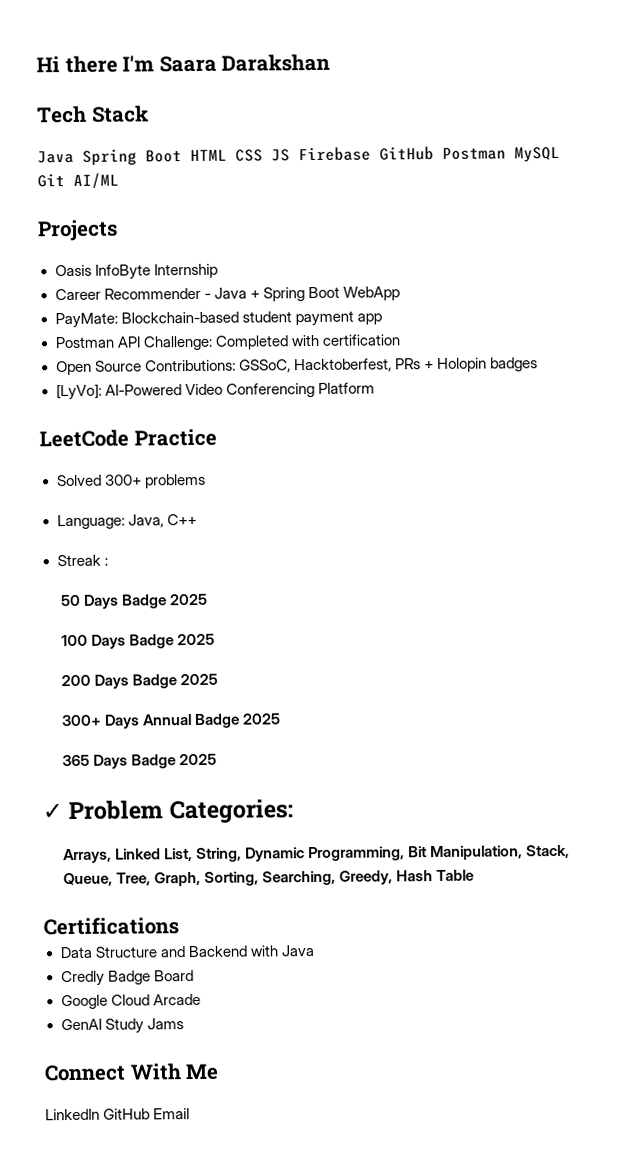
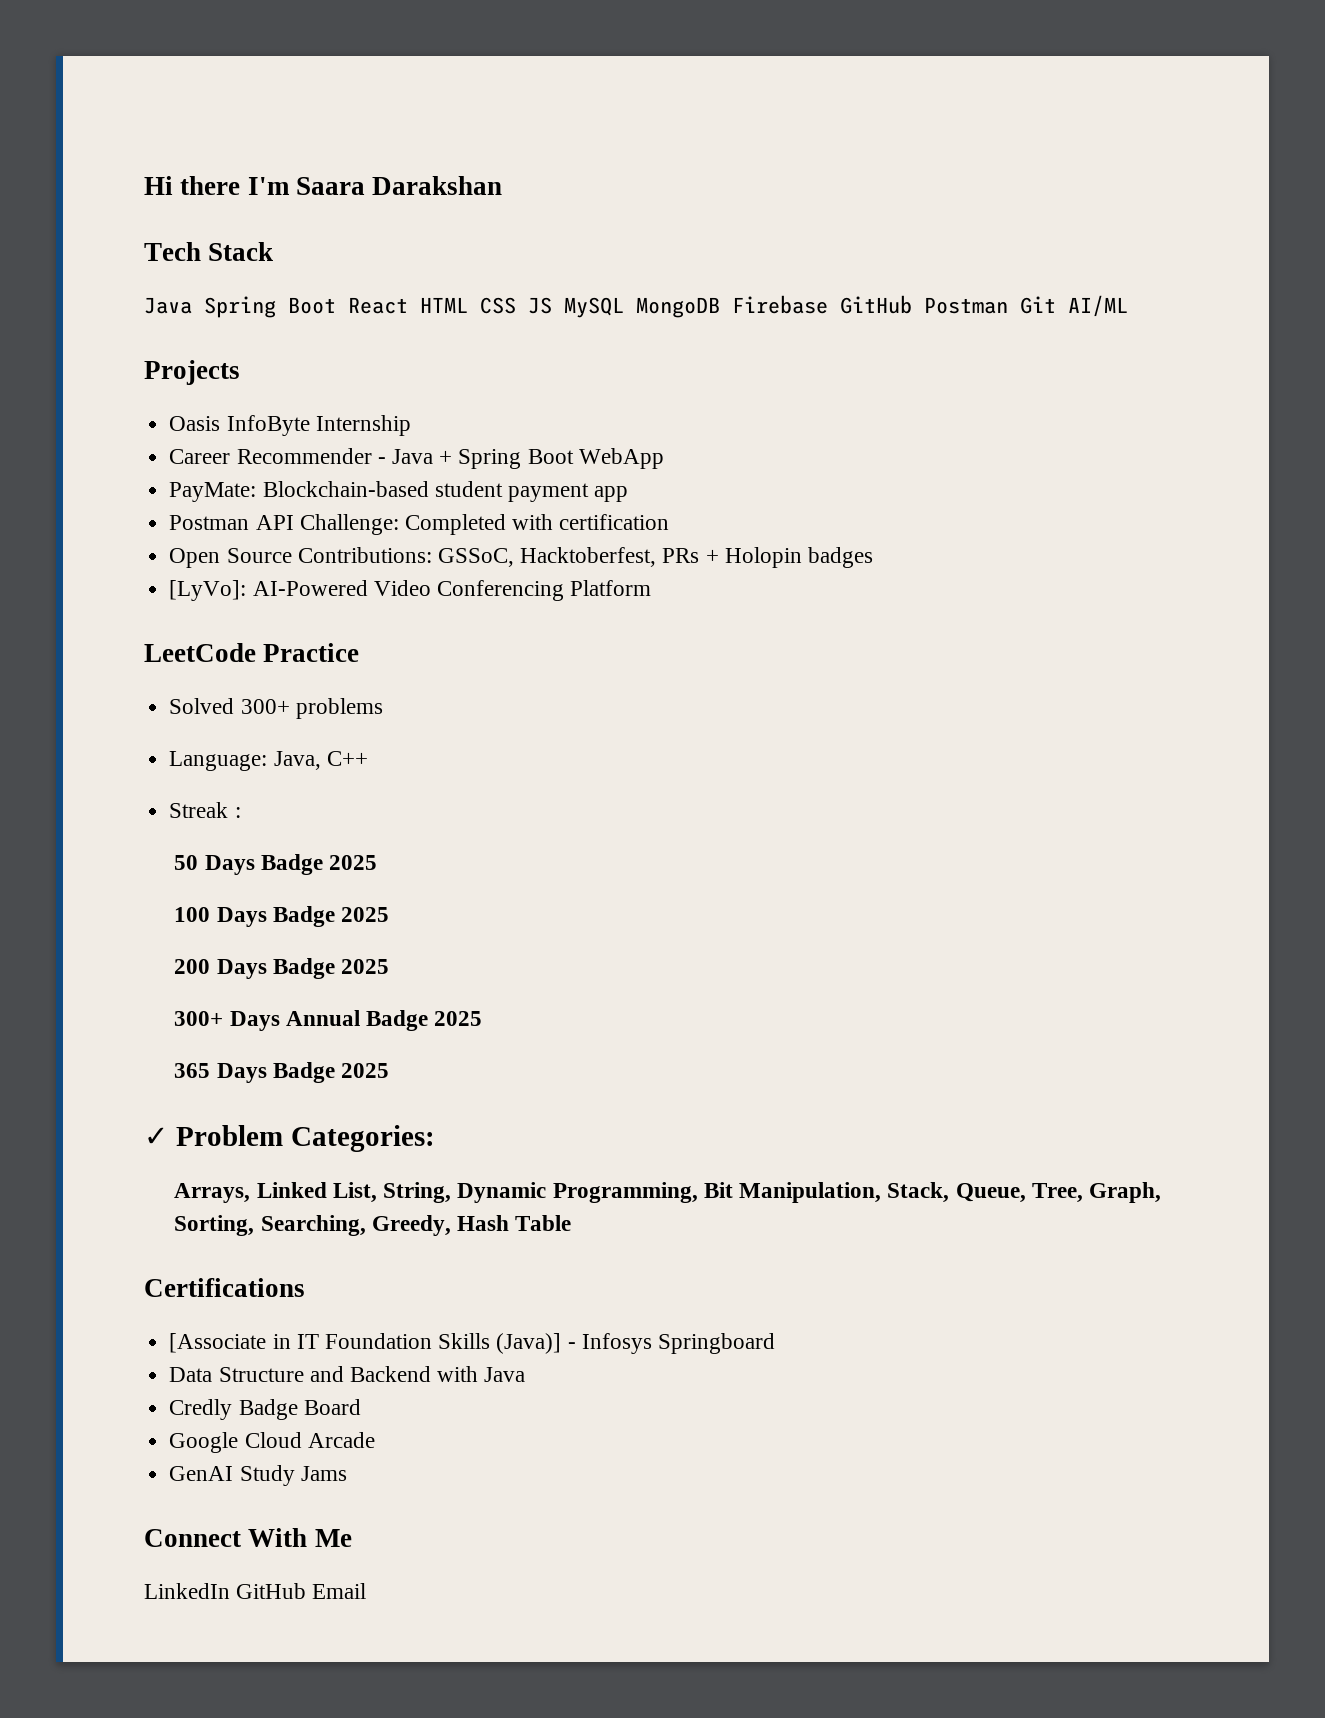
(182, 156) none -> [348,297,408,314] React
(290, 155) none -> [564,297,720,318] MySQL MongoDB
[514,146,560,163] MySQL -> (1008, 305) none
(179, 926) none -> [169,1333,775,1354] // [Associate in IT Foundation Skills (Java)] - Infosys Springboard

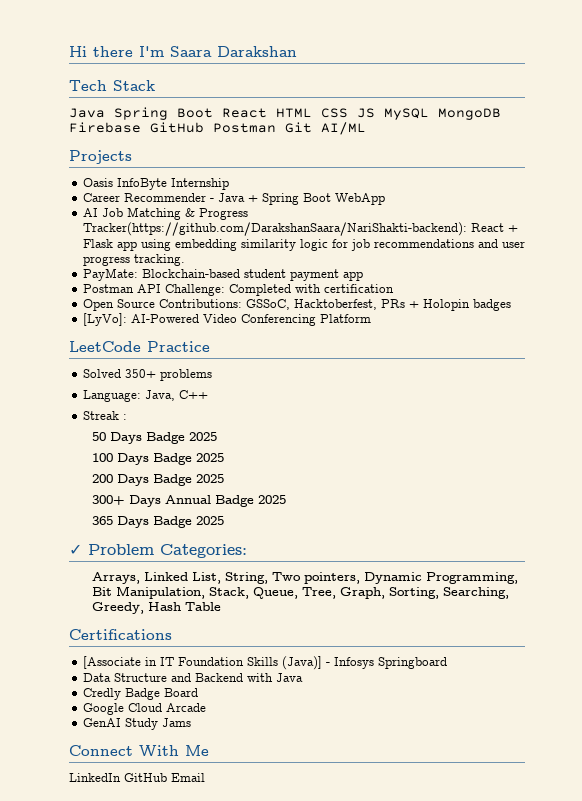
(664, 458) none -> [82,207,248,220] [82,222,518,236] [82,239,525,251] [82,254,185,266] // AI Job Matching & Progress Tracker(https://github.com/DarakshanSaara/NariShakti-backend): React + Flask app using embedding similarity logic for job recommendations and user progress tracking.
[240,699,290,714] 300+ -> [124,369,156,378] 350+
(452, 1192) none -> [271,572,360,584] Two pointers,

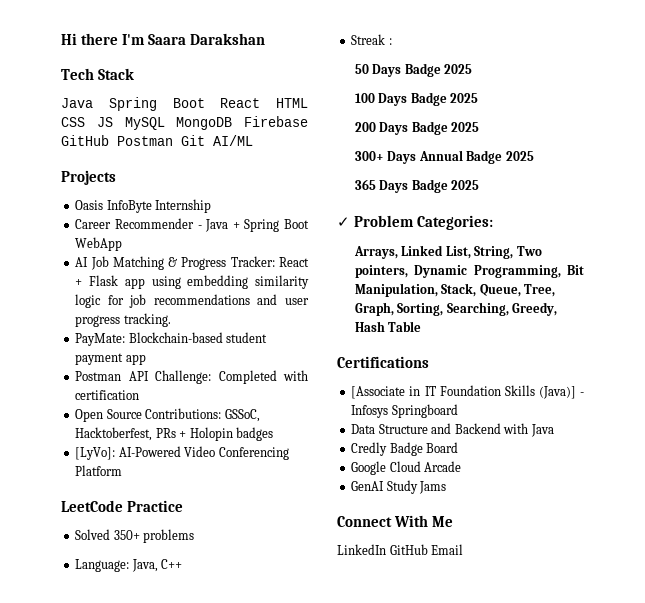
[82,222,467,236] Tracker(https://github.com/DarakshanSaara/NariShakti-backend): -> [230,256,275,267] Tracker:

